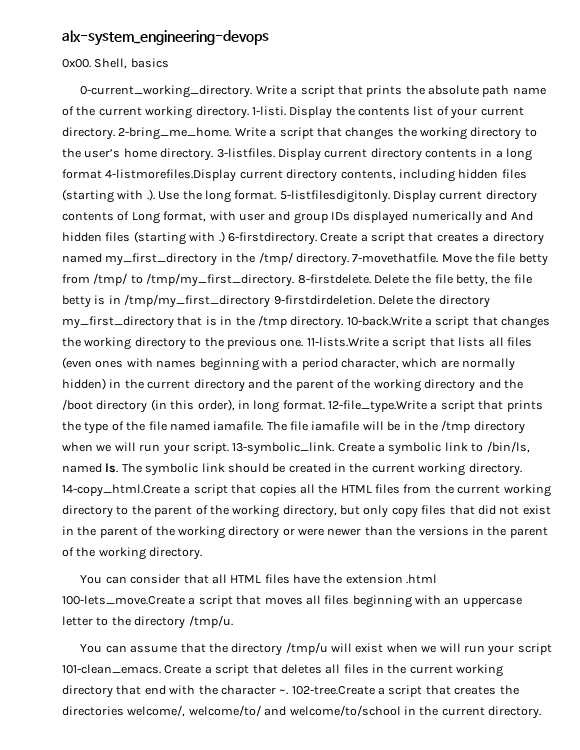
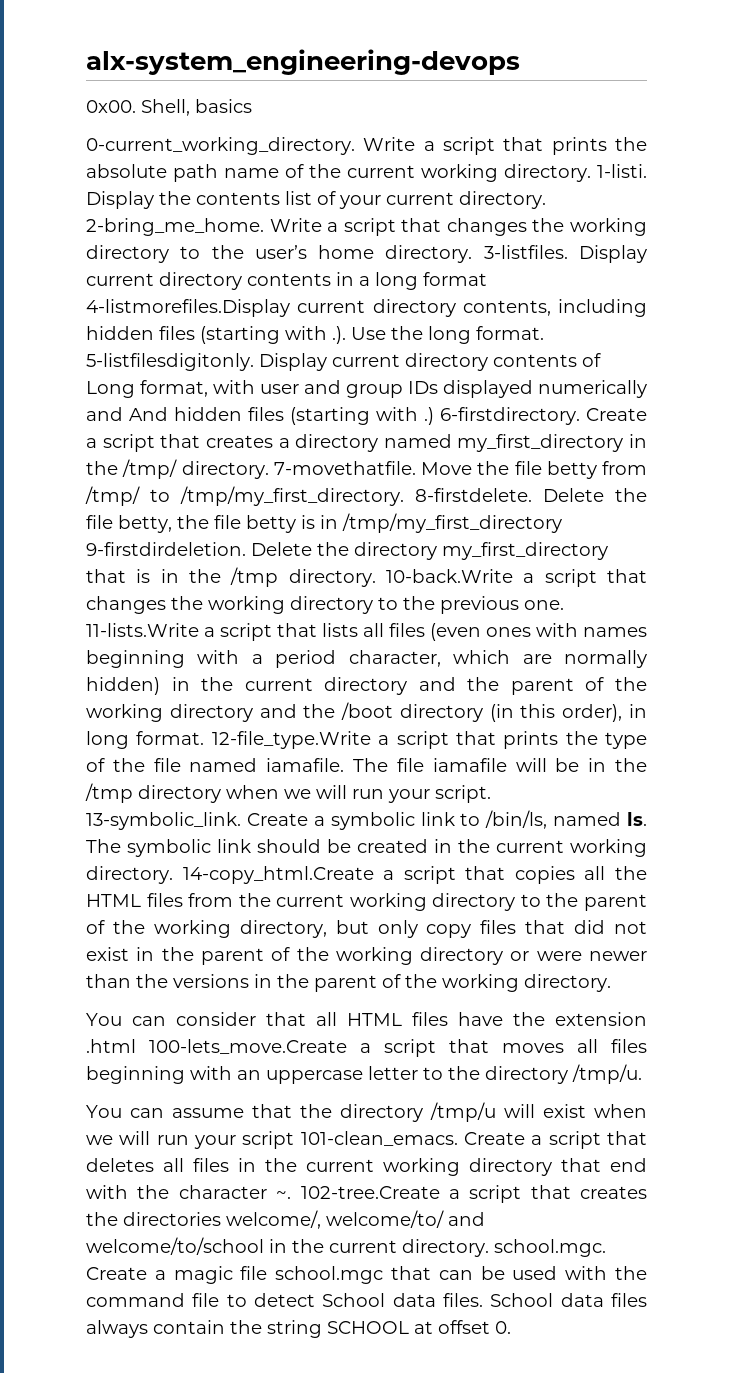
(541, 712) none -> [494,1239,606,1257] [86,1266,647,1284] [86,1293,647,1307] [86,1320,511,1338] school.mgc. Create a magic file school.mgc that can be used with the command file to detect School data files. School data files always contain the string SCHOOL at offset 0.

